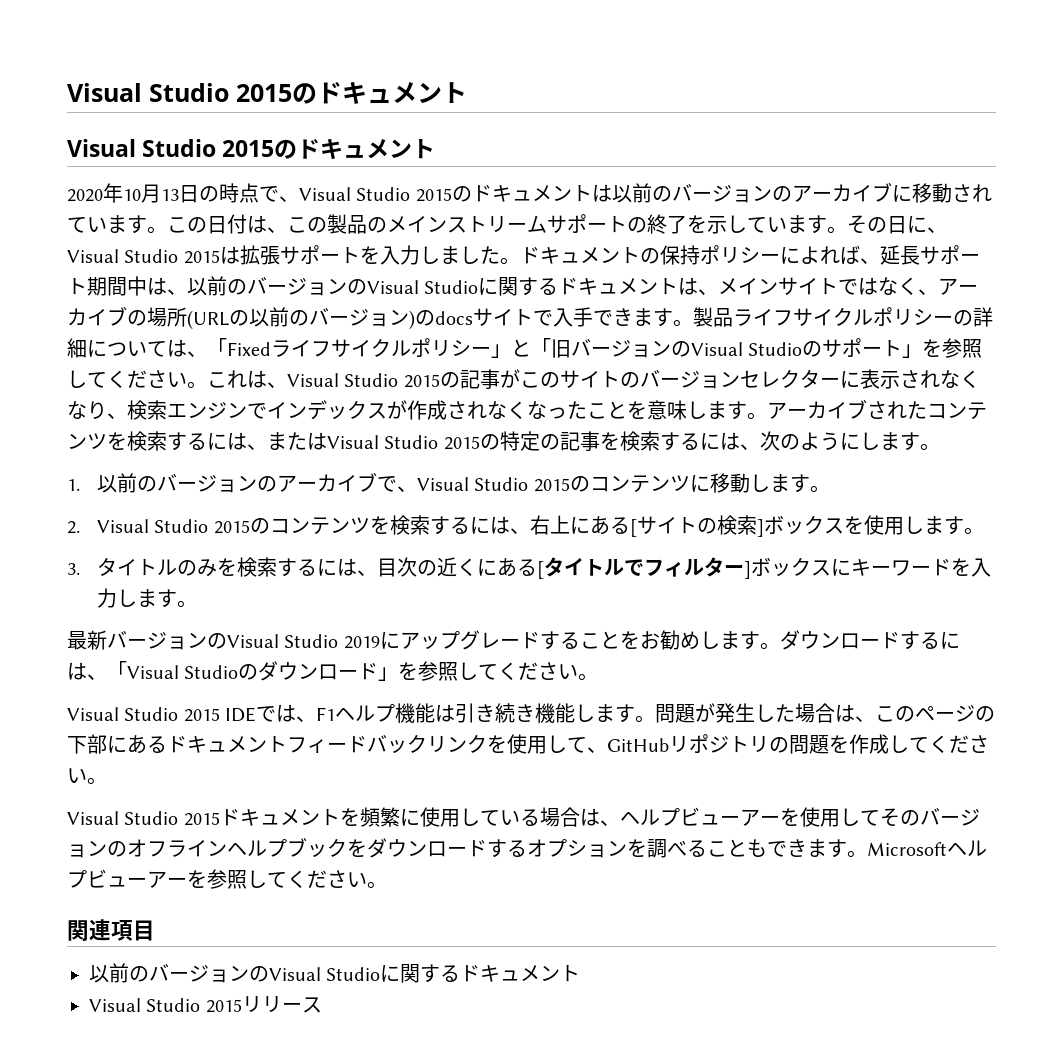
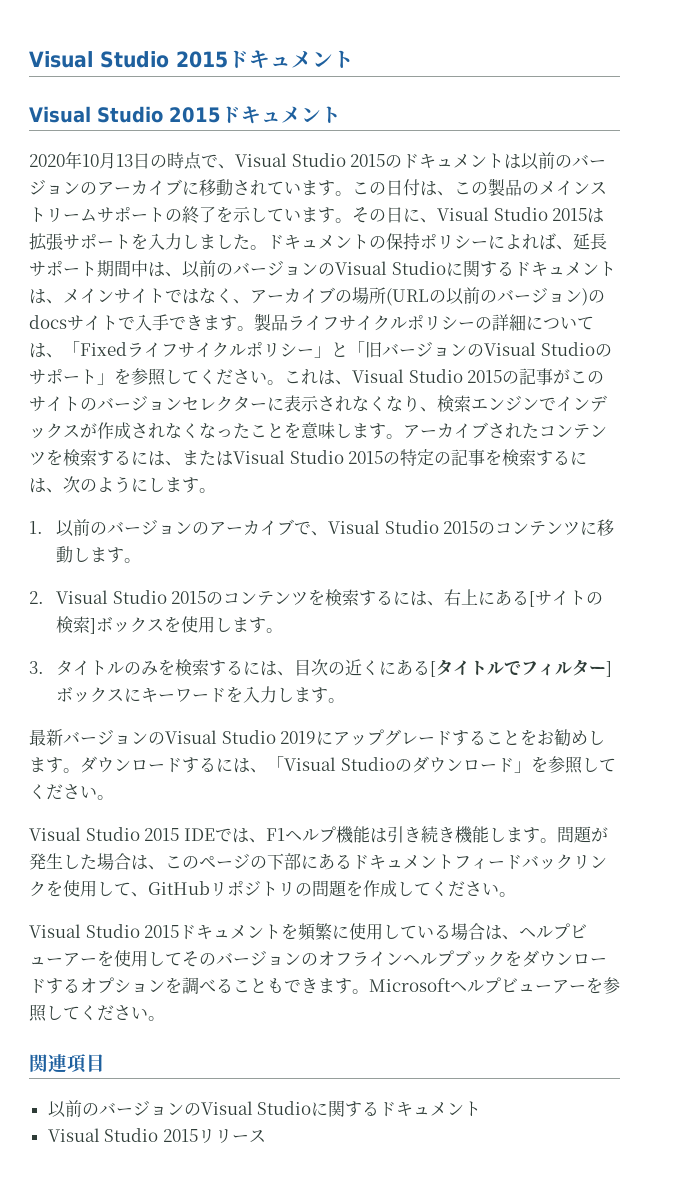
[67,82,467,104] [67,139,298,159] Visual Studio 2015のドキュメント // Visual Studio 2015の -> [29,50,354,69] [29,106,221,123] Visual Studio 2015ドキュメント // Visual Studio 2015

